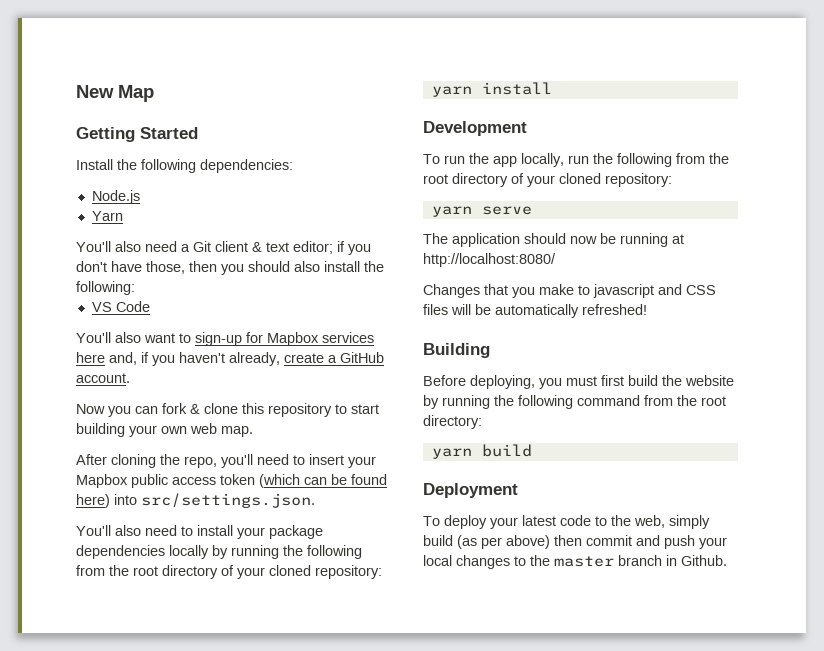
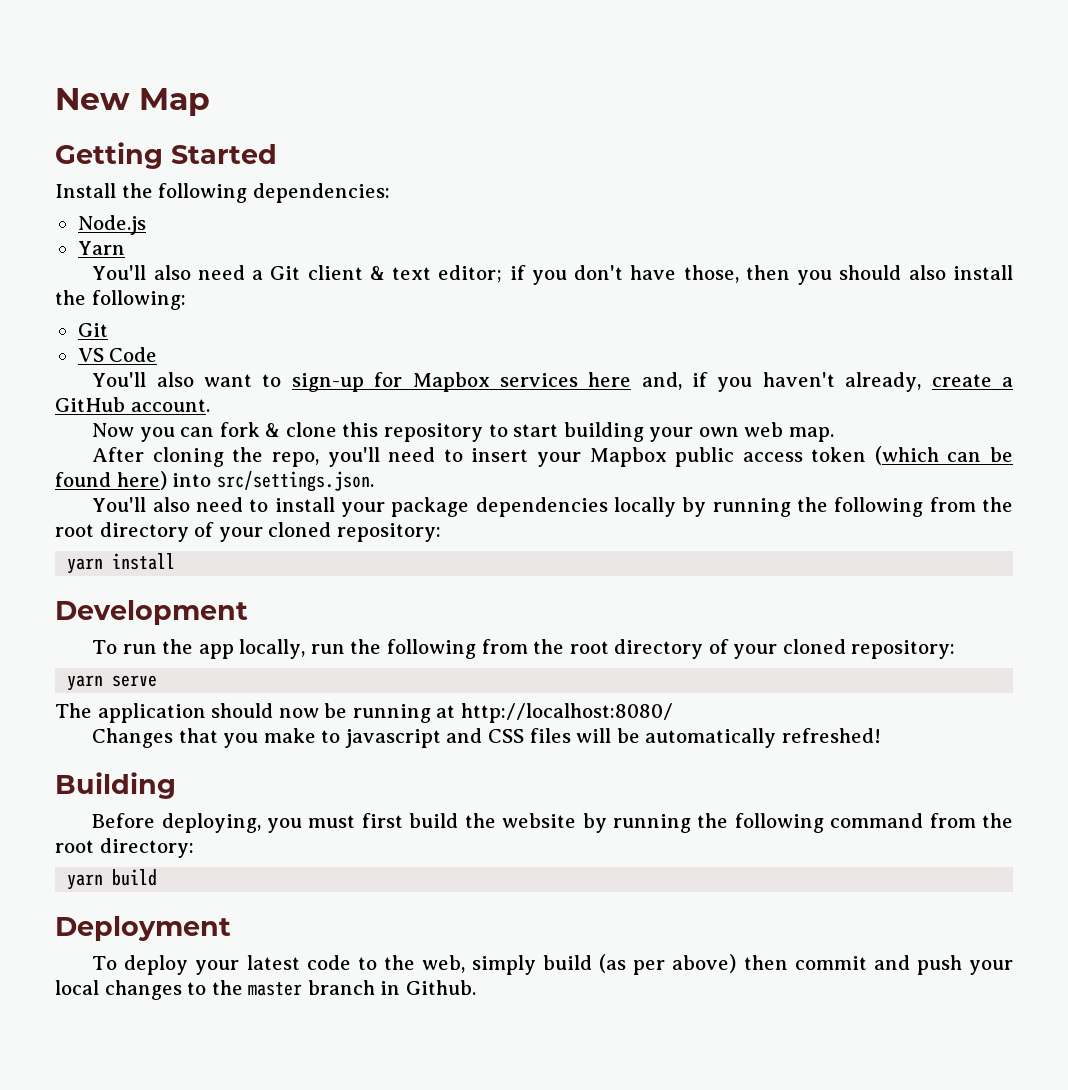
(135, 288) none -> [77,323,108,337] // Git

